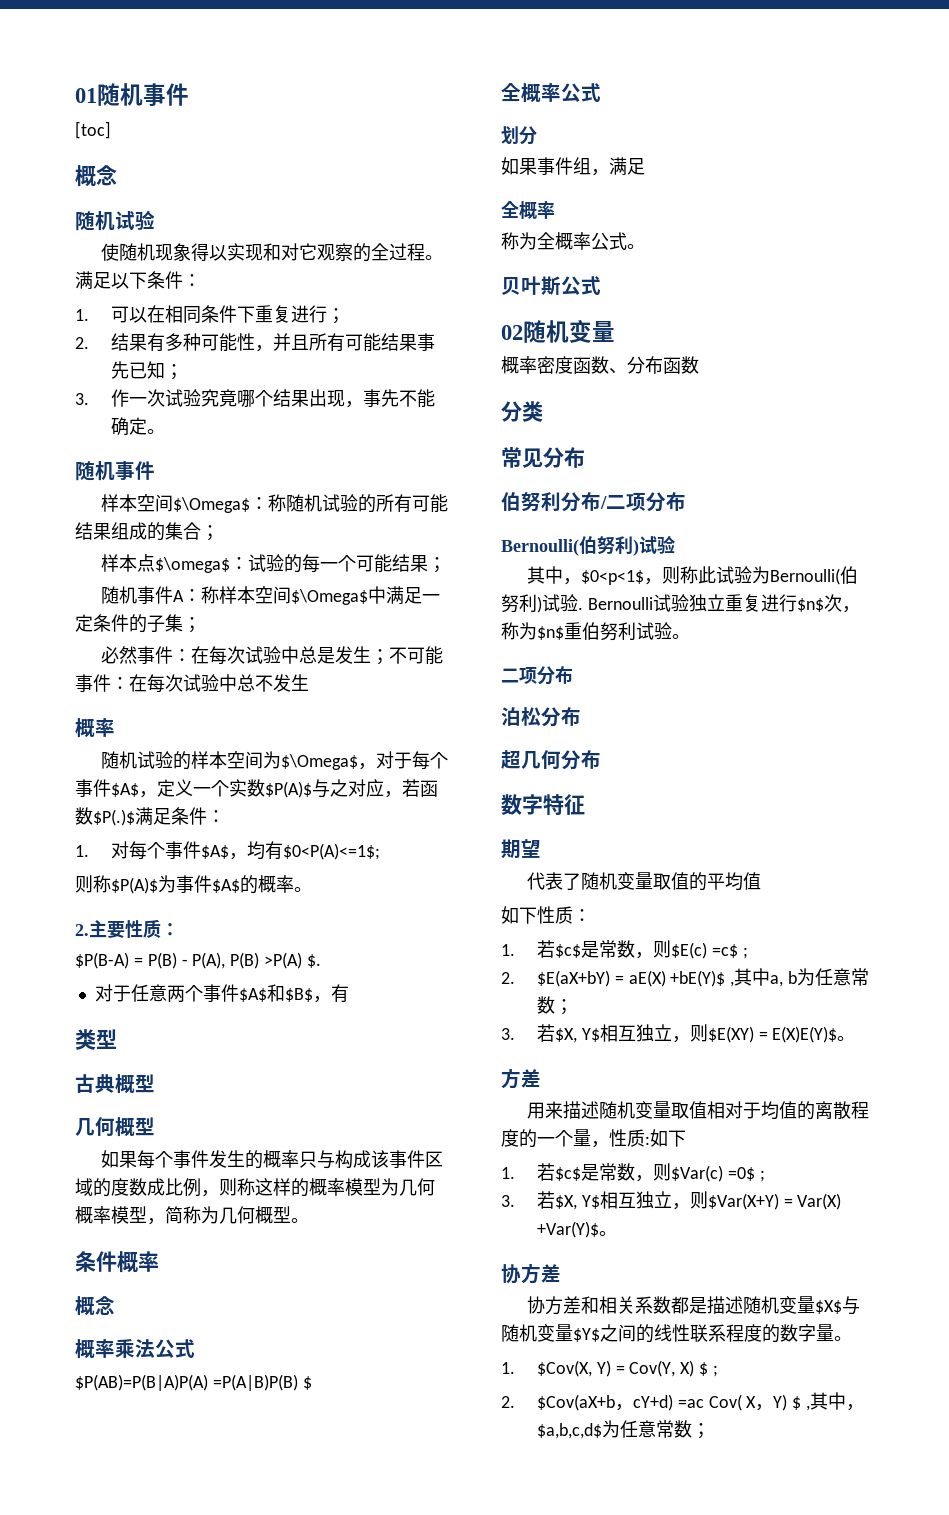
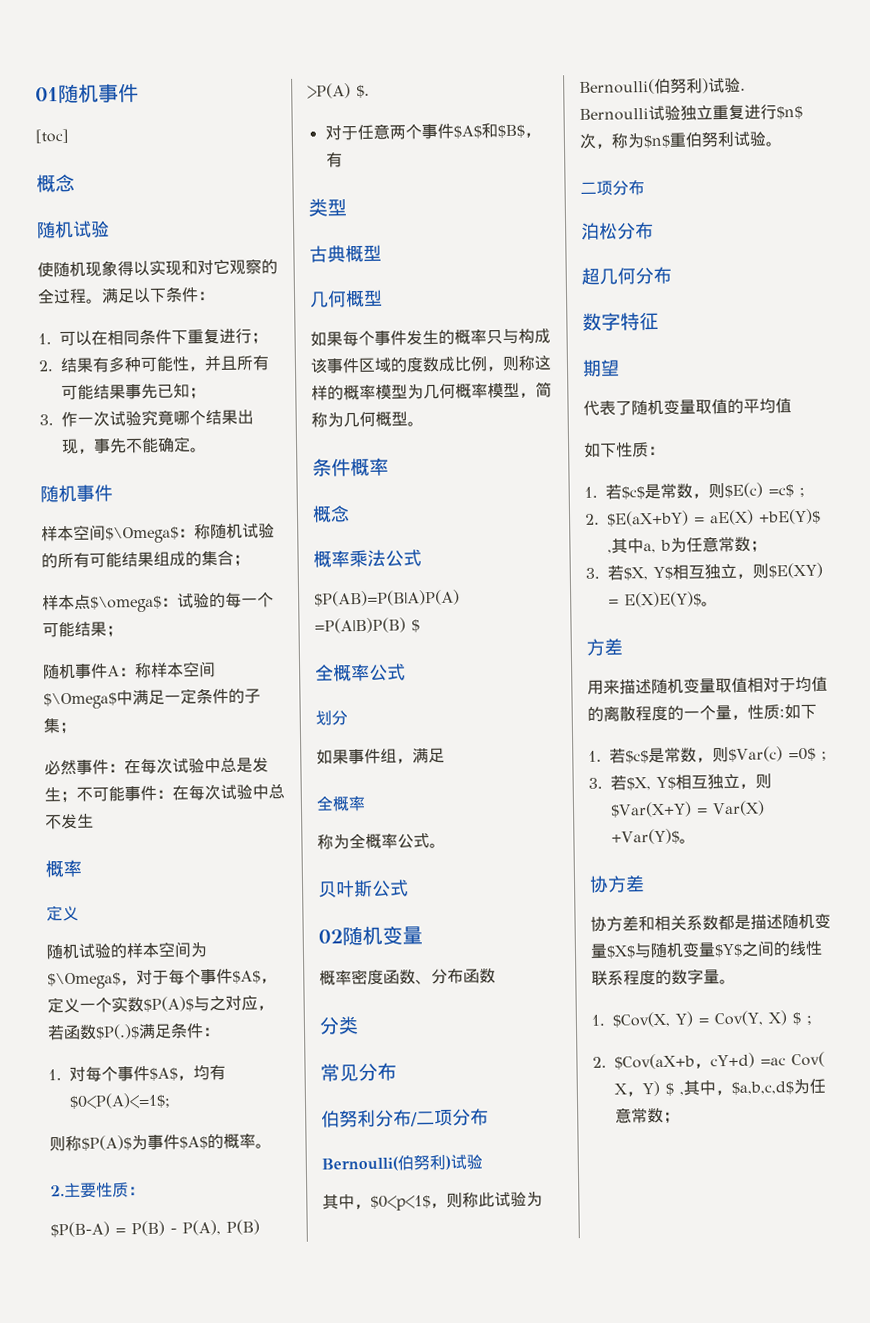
(115, 727) none -> [46,905,79,922] // 定义

